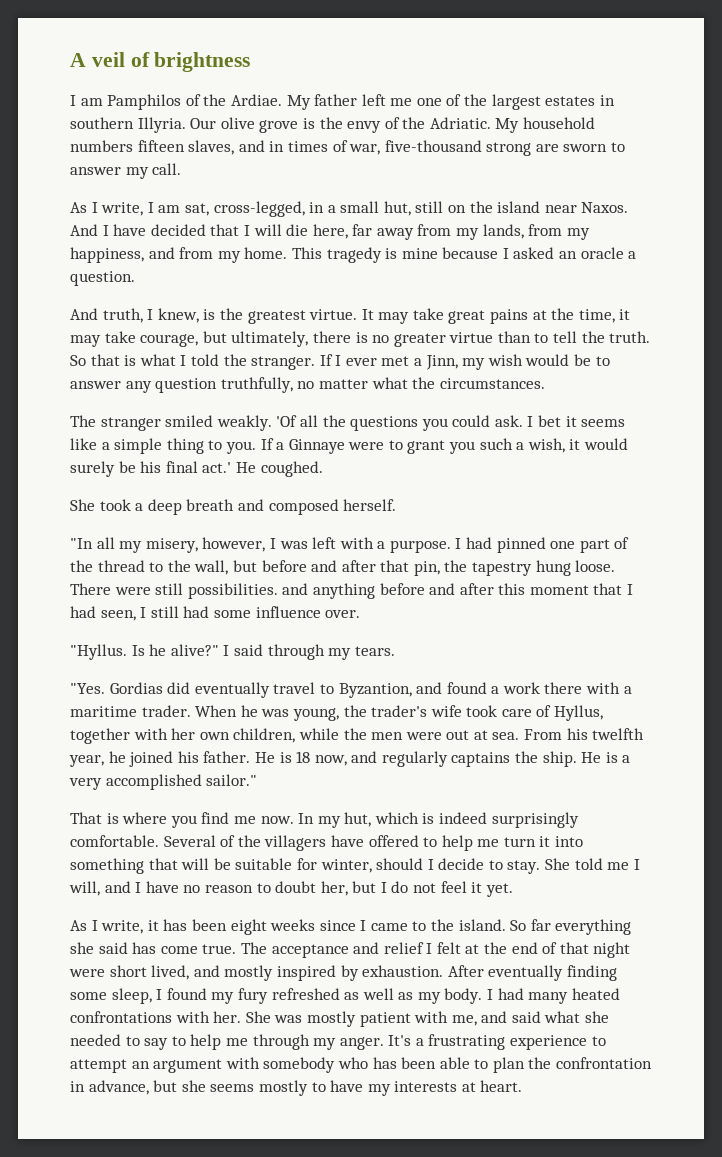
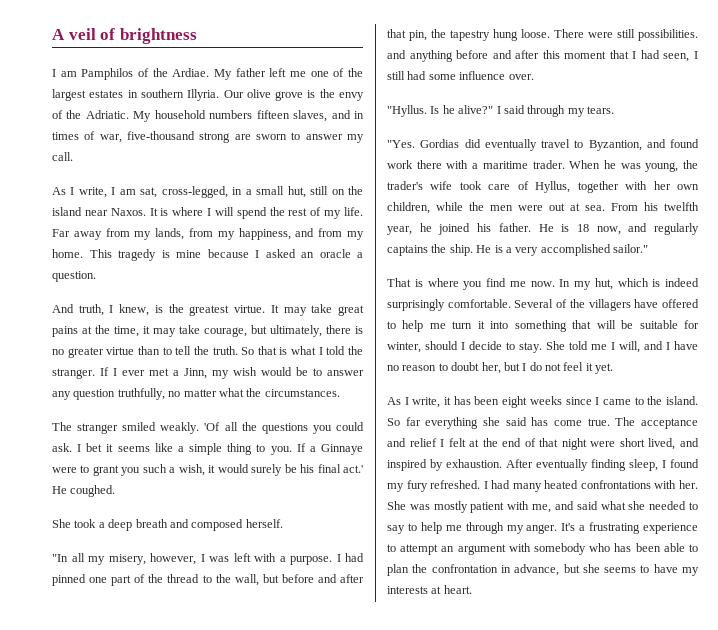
[70,224,373,239] And I have decided that I will die here, far -> [149,207,363,219] [52,229,70,237] It is where I will spend the rest of my life. Far
[491,686,500,694] a -> (699, 143) none
[224,965,274,981] mostly -> (699, 442) none
[70,992,107,1000] some -> (626, 465) none
[271,988,483,1004] refreshed as well as my body. -> [430,480,481,489] refreshed.
[258,1080,308,1096] mostly -> (637, 570) none

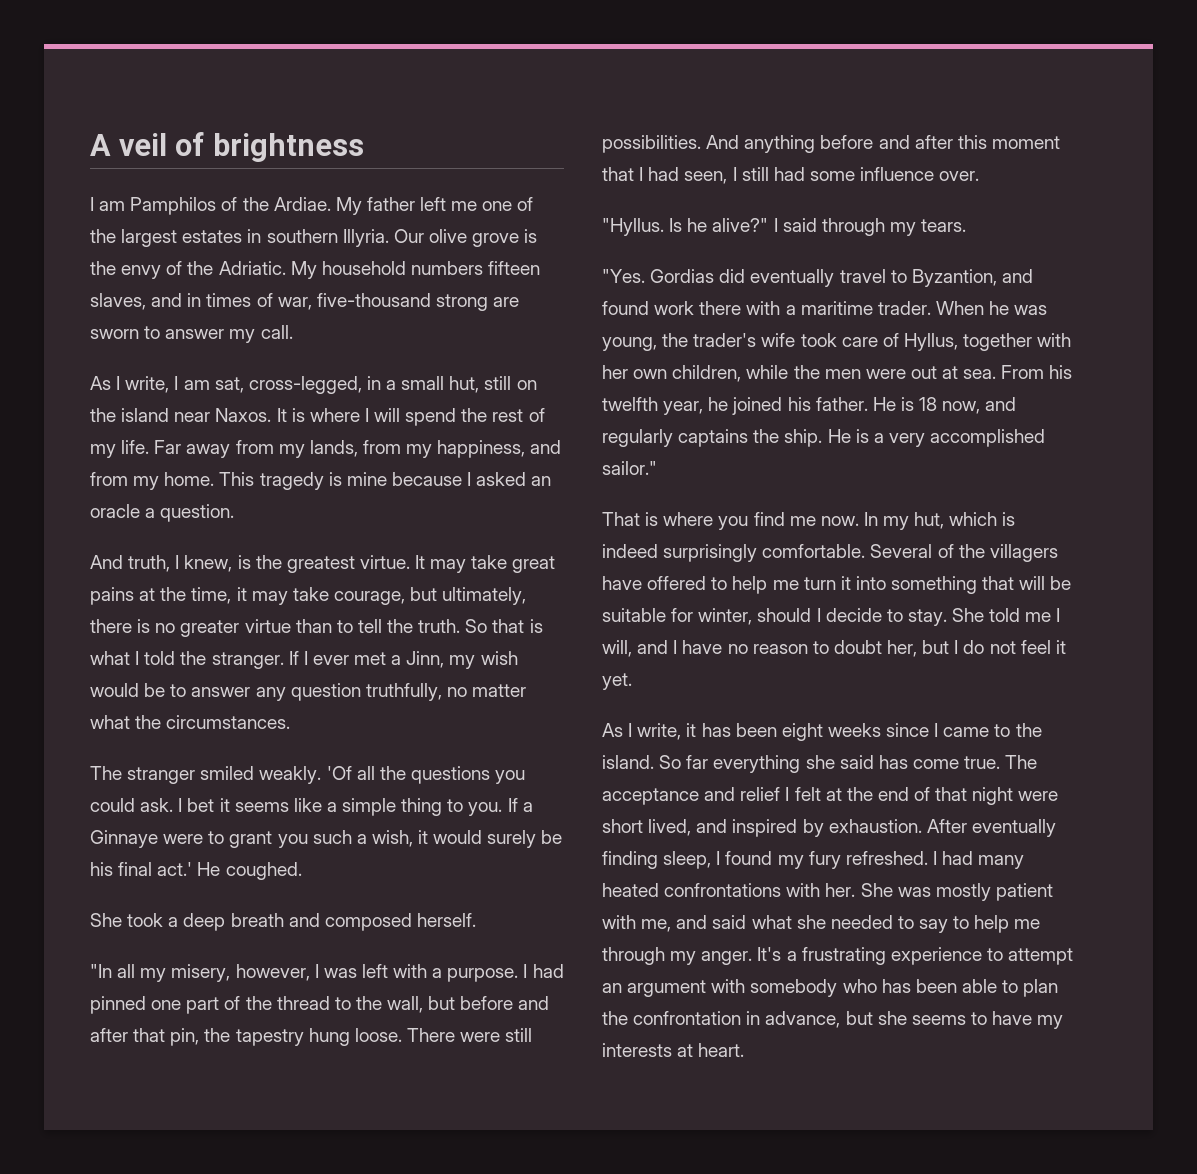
[387,50,406,59] and -> [706,135,740,149] And

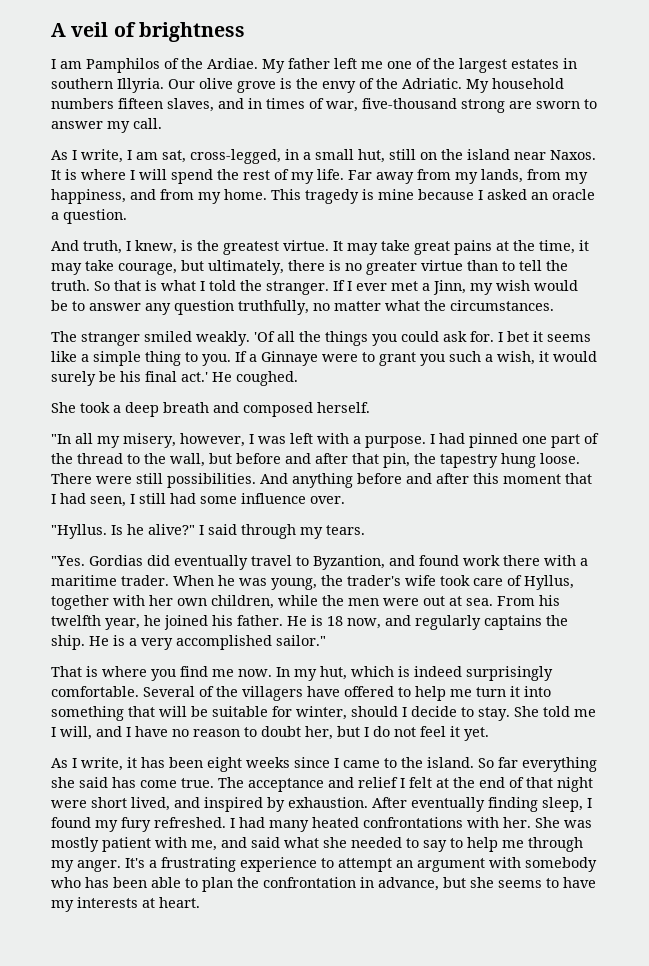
[410,766,490,784] questions -> [325,331,368,346] things
[140,798,174,812] ask. -> [443,331,494,342] ask for.

